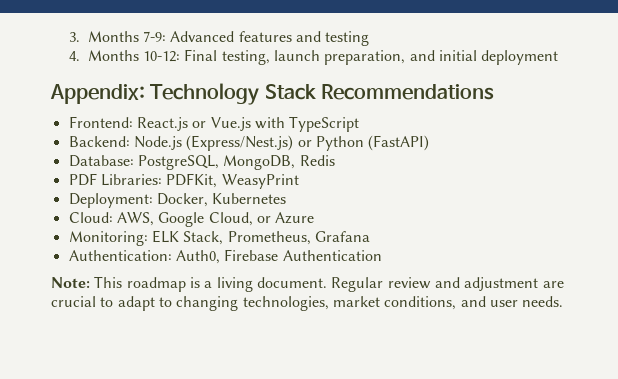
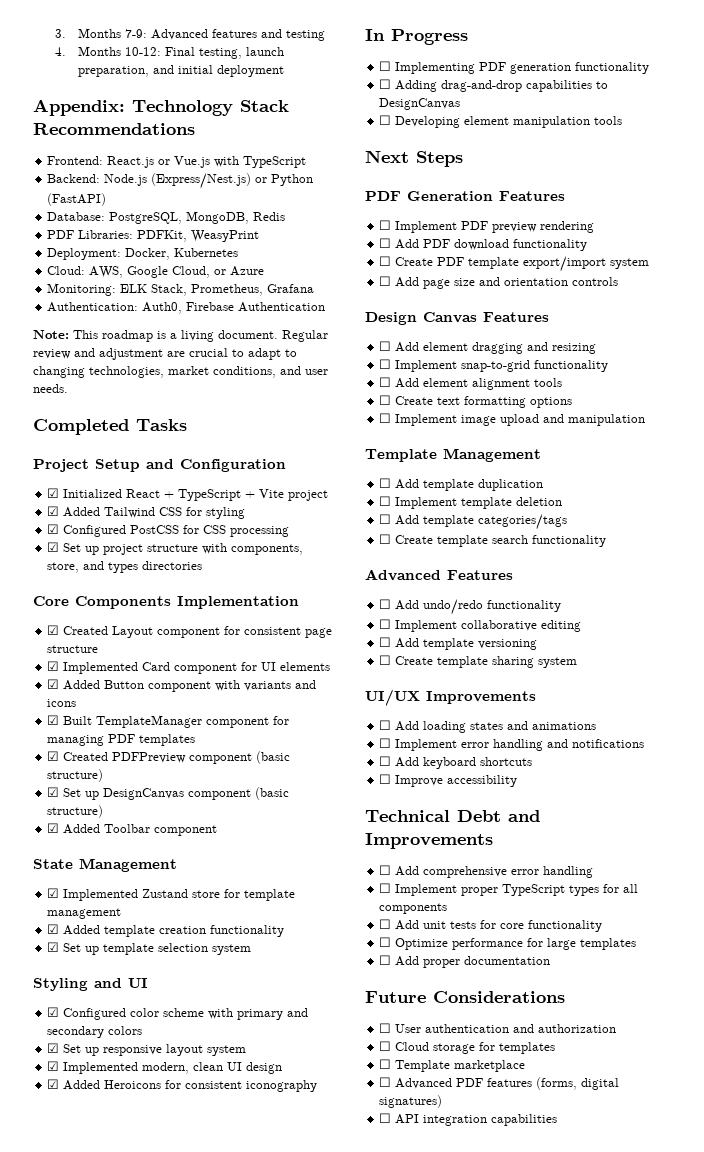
(564, 301) none -> [33,419,187,435] [33,459,286,472] [47,488,329,501] [47,506,246,519] [47,524,290,537] [47,542,304,555] [47,561,203,573] [33,596,299,609] [47,625,333,638] [47,645,99,653] [47,661,331,674] [47,679,317,692] [47,699,77,707] [47,715,290,728] [47,734,196,746] [47,751,291,764] [47,769,104,782] [47,787,290,800] [47,805,104,818] [47,823,218,836] [33,858,177,872] [47,888,296,901] [47,908,122,919] [47,924,285,937] [47,942,252,955] [33,978,148,991] [47,1007,309,1020] [47,1026,143,1038] [47,1043,247,1056] [47,1061,283,1074] [47,1079,318,1092] [365,29,468,45] [379,61,650,74] [379,79,609,92] [379,98,461,110] [379,115,623,128] [365,150,463,167] [365,191,565,201] [379,220,595,233] [379,238,588,251] [379,256,650,272] [379,276,619,289] [365,312,549,325] [379,341,597,354] [379,359,609,372] [379,377,563,390] [379,395,573,408] [379,413,646,426] [365,448,541,462] [379,478,544,491] [379,496,563,509] [379,514,568,530] [379,534,607,547] [365,569,513,581] [379,599,562,615] [379,619,582,632] [379,637,538,650] [379,655,578,668] [365,689,536,706] [379,720,597,733] [379,738,645,751] [379,756,533,769] [379,774,518,787] [365,810,540,822] [365,833,493,849] [379,865,594,878] [379,883,639,896] [379,903,448,914] [379,919,603,932] [379,937,637,950] [379,955,551,968] [365,991,565,1003] [379,1023,617,1033] [379,1041,556,1054] [379,1059,526,1072] [379,1077,620,1090] [379,1095,443,1108] [379,1113,558,1126] // Completed Tasks // Project Setup and Configuration // ☑ Initialized React + TypeScript + Vite project // ☑ Added Tailwind CSS for styling // ☑ Configured PostCSS for CSS processing // ☑ Set up project structure with components, store, and types directories // Core Components Implementation // ☑ Created Layout component for consistent page structure // ☑ Implemented Card component for UI elements // ☑ Added Button component with variants and icons // ☑ Built TemplateManager component for managing PDF templates // ☑ Created PDFPreview component (basic structure) // ☑ Set up DesignCanvas component (basic structure) // ☑ Added Toolbar component // State Management // ☑ Implemented Zustand store for template management // ☑ Added template creation functionality // ☑ Set up template selection system // Styling and UI // ☑ Configured color scheme with primary and secondary colors // ☑ Set up responsive layout system // ☑ Implemented modern, clean UI design // ☑ Added Heroicons for consistent iconography // In Progress // ☐ Implementing PDF generation functionality // ☐ Adding drag-and-drop capabilities to DesignCanvas // ☐ Developing element manipulation tools // Next Steps // PDF Generation Features // ☐ Implement PDF preview rendering // ☐ Add PDF download functionality // ☐ Create PDF template export/import system // ☐ Add page size and orientation controls // Design Canvas Features // ☐ Add element dragging and resizing // ☐ Implement snap-to-grid functionality // ☐ Add element alignment tools // ☐ Create text formatting options // ☐ Implement image upload and manipulation // Template Management // ☐ Add template duplication // ☐ Implement template deletion // ☐ Add template categories/tags // ☐ Create template search functionality // Advanced Features // ☐ Add undo/redo functionality // ☐ Implement collaborative editing // ☐ Add template versioning // ☐ Create template sharing system // UI/UX Improvements // ☐ Add loading states and animations // ☐ Implement error handling and notifications // ☐ Add keyboard shortcuts // ☐ Improve accessibility // Technical Debt and Improvements // ☐ Add comprehensive error handling // ☐ Implement proper TypeScript types for all components // ☐ Add unit tests for core functionality // ☐ Optimize performance for large templates // ☐ Add proper documentation // Future Considerations // ☐ User authentication and authorization // ☐ Cloud storage for templates // ☐ Template marketplace // ☐ Advanced PDF features (forms, digital signatures) // ☐ API integration capabilities

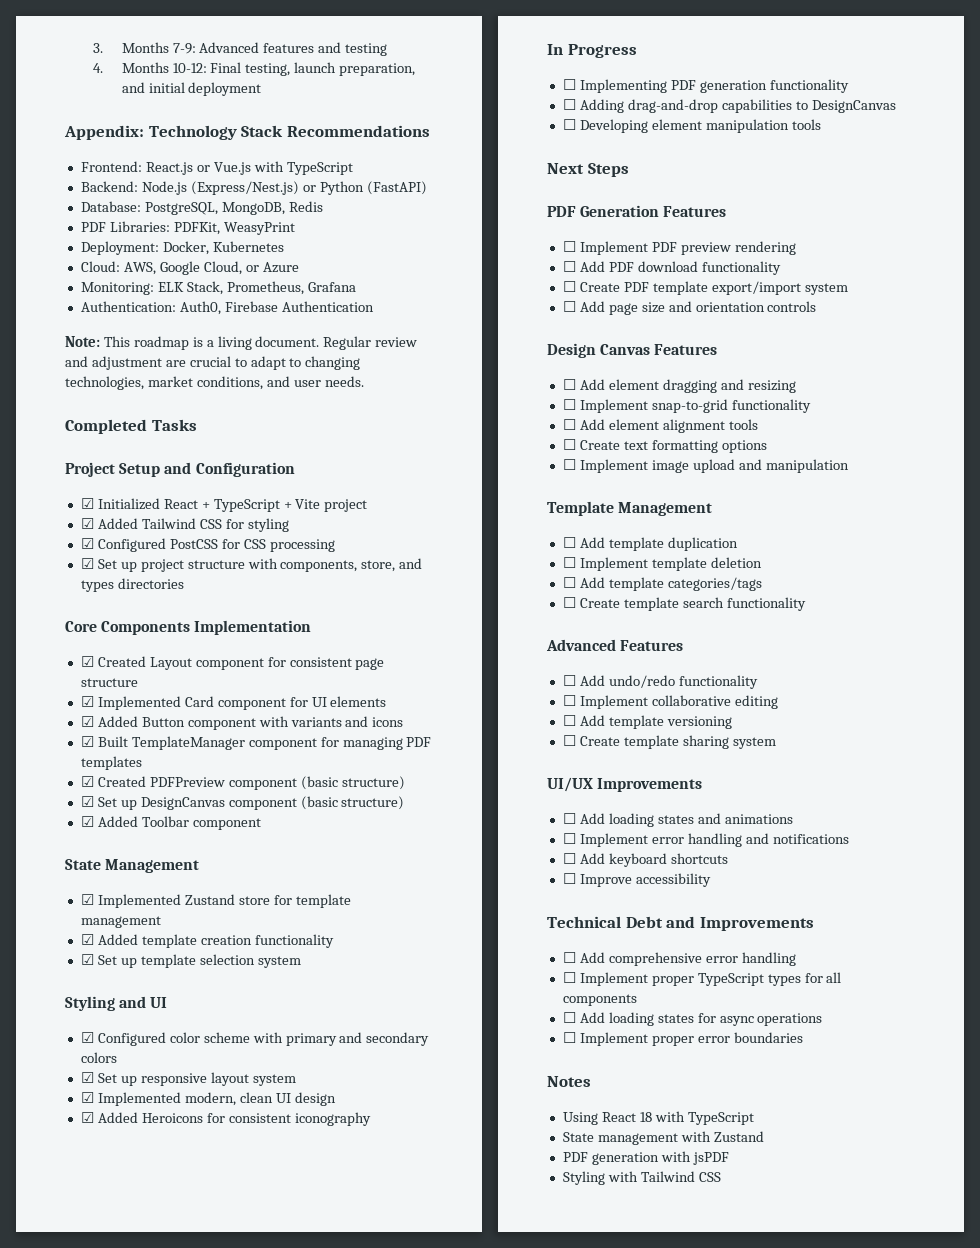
[423,920,603,932] [379,937,637,950] [379,955,551,968] [365,991,565,1003] [379,1023,617,1033] [379,1041,556,1054] [379,1059,526,1072] [379,1077,620,1090] [379,1095,443,1108] [379,1113,558,1126] unit tests for core functionality // ☐ Optimize performance for large templates // ☐ Add proper documentation // Future Considerations // ☐ User authentication and authorization // ☐ Cloud storage for templates // ☐ Template marketplace // ☐ Advanced PDF features (forms, digital signatures) // ☐ API integration capabilities -> [608,1012,823,1026] [562,1032,803,1046] [547,1076,591,1087] [562,1111,754,1125] [562,1131,764,1145] [562,1151,729,1165] [562,1171,721,1185] loading states for async operations // ☐ Implement proper error boundaries // Notes // Using React 18 with TypeScript // State management with Zustand // PDF generation with jsPDF // Styling with Tailwind CSS

